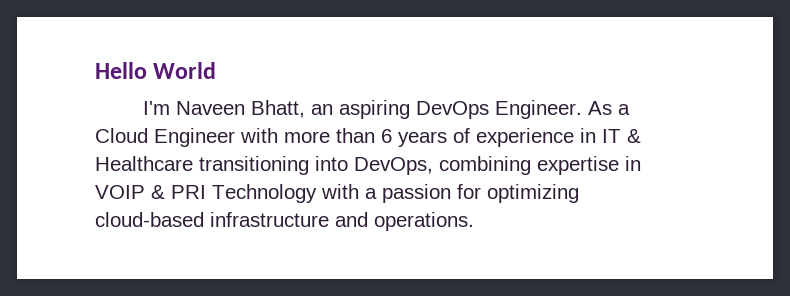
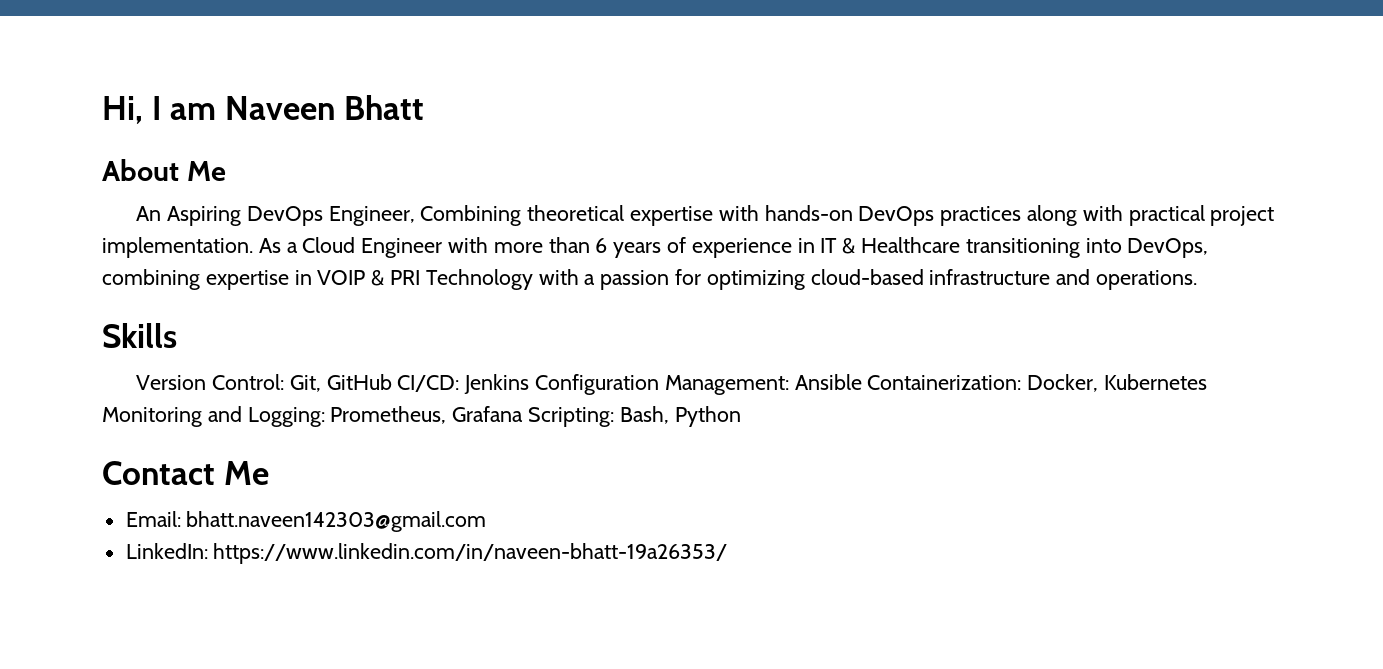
[95,62,217,79] [143,100,583,119] Hello World // I'm Naveen Bhatt, an aspiring DevOps Engineer. -> [102,95,425,124] [102,159,226,181] [136,205,1275,226] [102,237,253,258] Hi, I am Naveen Bhatt // About Me // An Aspiring DevOps Engineer, Combining theoretical expertise with hands-on DevOps practices along with practical project implementation.
(474, 221) none -> [102,323,177,348] [136,374,1207,395] [102,406,741,427] [102,461,270,485] [125,511,487,532] [125,543,728,564] // Skills // Version Control: Git, GitHub CI/CD: Jenkins Configuration Management: Ansible Containerization: Docker, Kubernetes Monitoring and Logging: Prometheus, Grafana Scripting: Bash, Python // Contact Me // Email: bhatt.naveen142303@gmail.com // LinkedIn: https://www.linkedin.com/in/naveen-bhatt-19a26353/

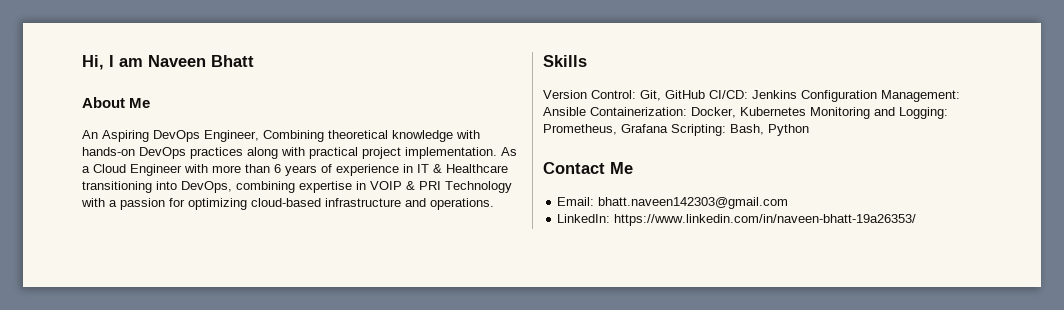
[629,206,713,226] expertise -> [392,130,453,142] knowledge

